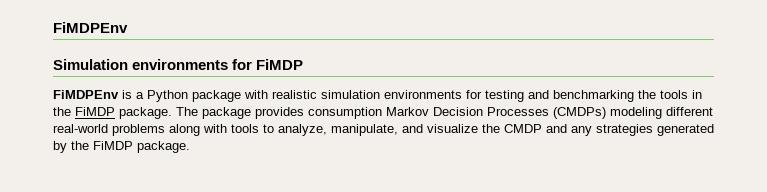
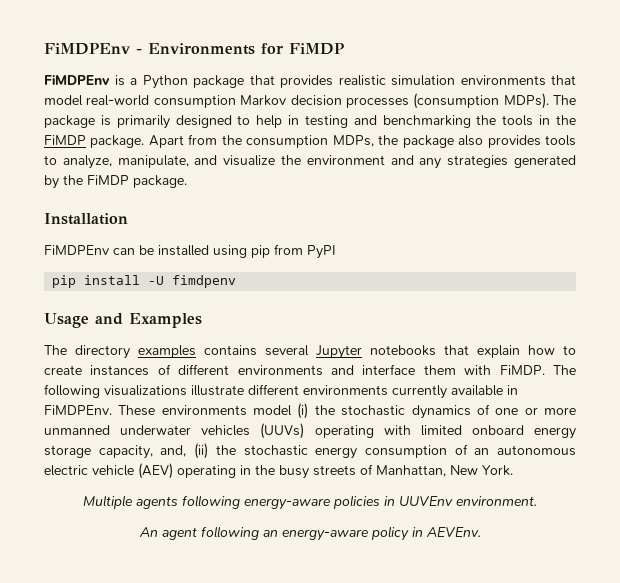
[53,22,128,33] [53,59,229,70] FiMDPEnv // Simulation environments -> [44,43,255,55] FiMDPEnv - Environments
[244,90,268,99] with -> [249,75,333,88] that provides
[466,90,482,99] for -> [551,75,576,85] [44,93,576,109] [44,115,300,129] that model real-world consumption Markov decision processes (consumption MDPs). The package is primarily designed to help in
[176,107,713,119] [53,124,227,136] The package provides consumption Markov Decision Processes (CMDPs) modeling different real-world problems along with -> [148,134,541,148] Apart from the consumption MDPs, the package also provides
[504,124,542,133] CMDP -> [306,155,385,165] environment
(190, 147) none -> [44,213,128,225] [44,244,336,259] [52,275,237,288] [44,313,202,328] [44,345,576,359] [44,364,576,376] [44,384,518,399] [44,403,577,419] [44,423,576,439] [44,443,576,459] [44,463,513,479] [83,495,537,510] [138,526,481,541] // Installation // FiMDPEnv can be installed using pip from PyPI // pip install -U fimdpenv // Usage and Examples // The directory examples contains several Jupyter notebooks that explain how to create instances of different environments and interface them with FiMDP. The following visualizations illustrate different environments currently available in FiMDPEnv. These environments model (i) the stochastic dynamics of one or more unmanned underwater vehicles (UUVs) operating with limited onboard energy storage capacity, and, (ii) the stochastic energy consumption of an autonomous electric vehicle (AEV) operating in the busy streets of Manhattan, New York. // Multiple agents following energy-aware policies in UUVEnv environment. // An agent following an energy-aware policy in AEVEnv.

